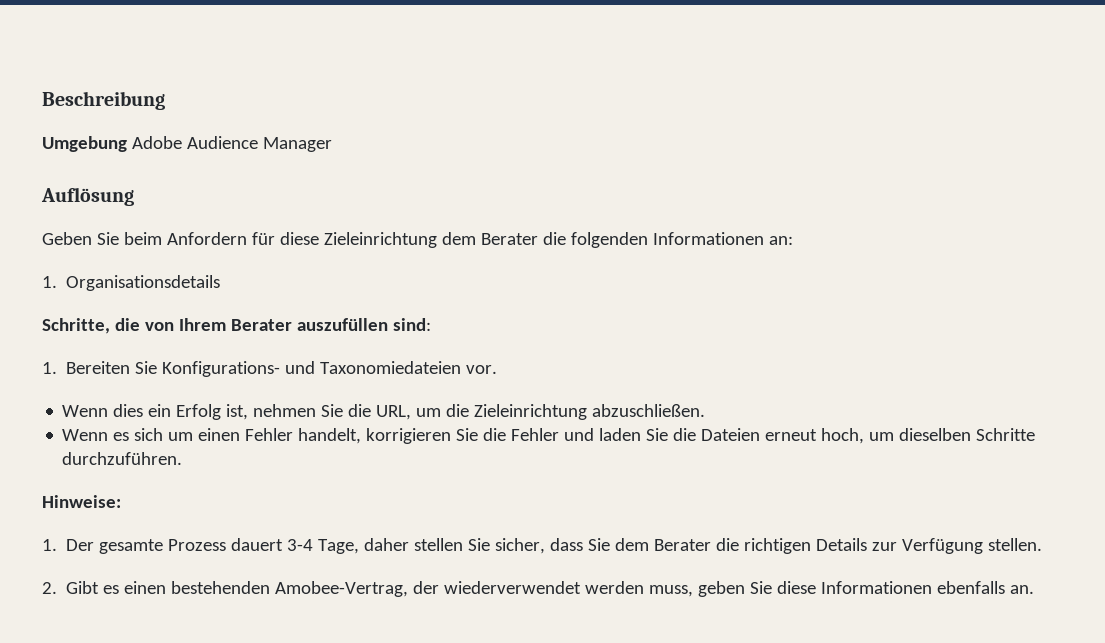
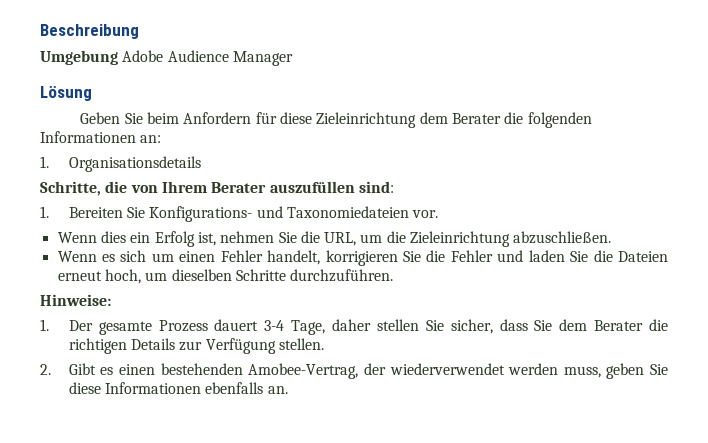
[41,187,134,206] Auflösung -> [40,86,92,101] Lösung

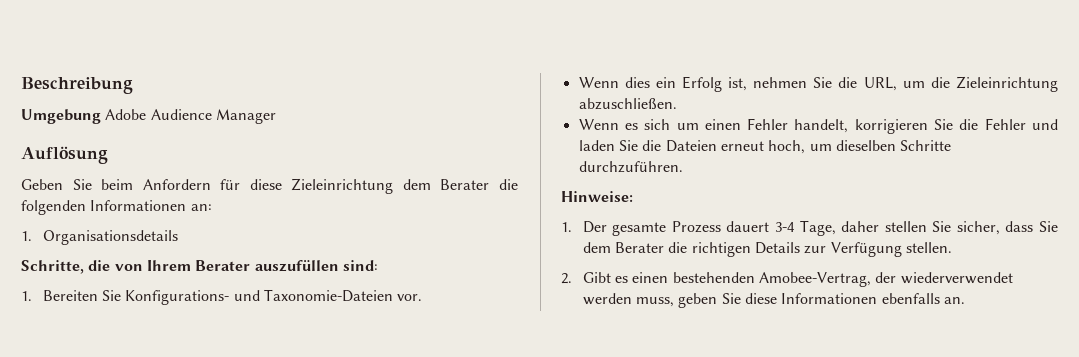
[40,86,92,101] Lösung -> [21,146,108,164] Auflösung
[287,206,410,218] Taxonomiedateien -> [264,289,394,302] Taxonomie-Dateien

